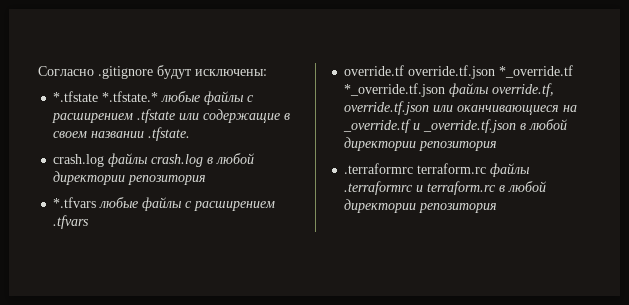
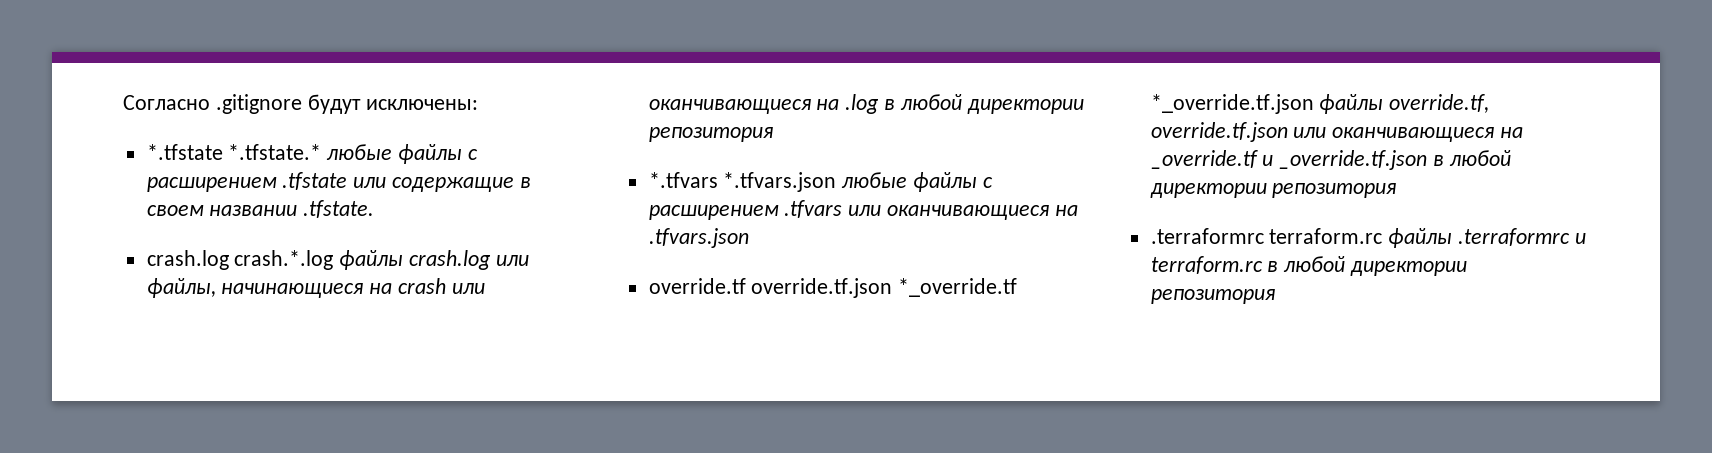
(105, 160) none -> [234,250,334,270] crash.*.log
(204, 160) none -> [495,255,529,266] [146,278,485,298] [648,94,880,114] или файлы, начинающиеся на crash или оканчивающиеся на .log
(97, 202) none -> [723,172,837,192] *.tfvars.json
(90, 222) none -> [848,205,1078,220] [648,228,749,248] или оканчивающиеся на .tfvars.json

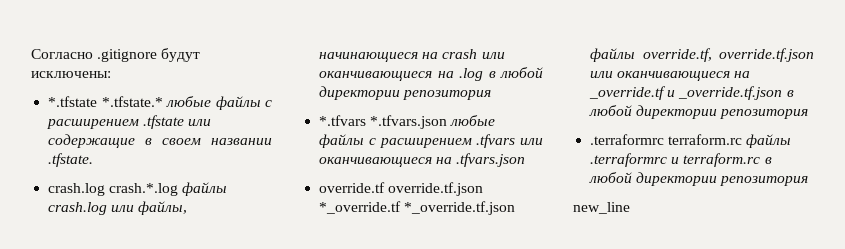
(1275, 296) none -> [573,202,630,214] // new_line

